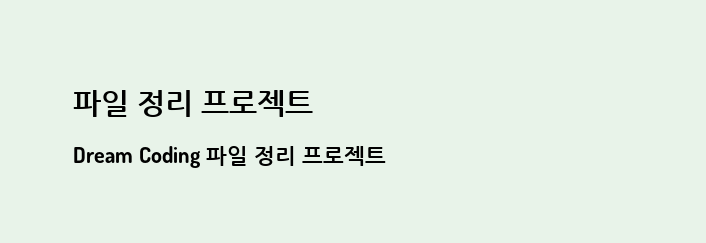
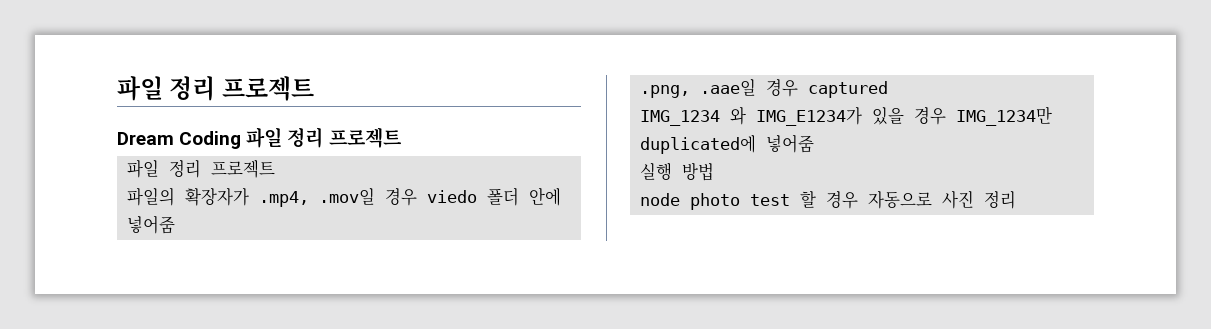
(386, 156) none -> [127,160,276,178] [127,187,562,207] [127,215,176,234] [640,79,889,98] [640,106,1053,126] [640,134,815,154] [640,162,715,181] [640,190,1017,210] // 파일 정리 프로젝트 // 파일의 확장자가 .mp4, .mov일 경우 viedo 폴더 안에 넣어줌 // .png, .aae일 경우 captured // IMG_1234 와 IMG_E1234가 있을 경우 IMG_1234만 duplicated에 넣어줌 // 실행 방법 // node photo test 할 경우 자동으로 사진 정리

